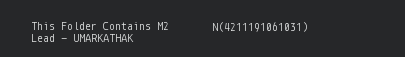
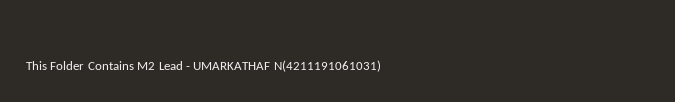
[73,34,134,42] UMARKATHAK -> [193,62,271,70] UMARKATHAF

